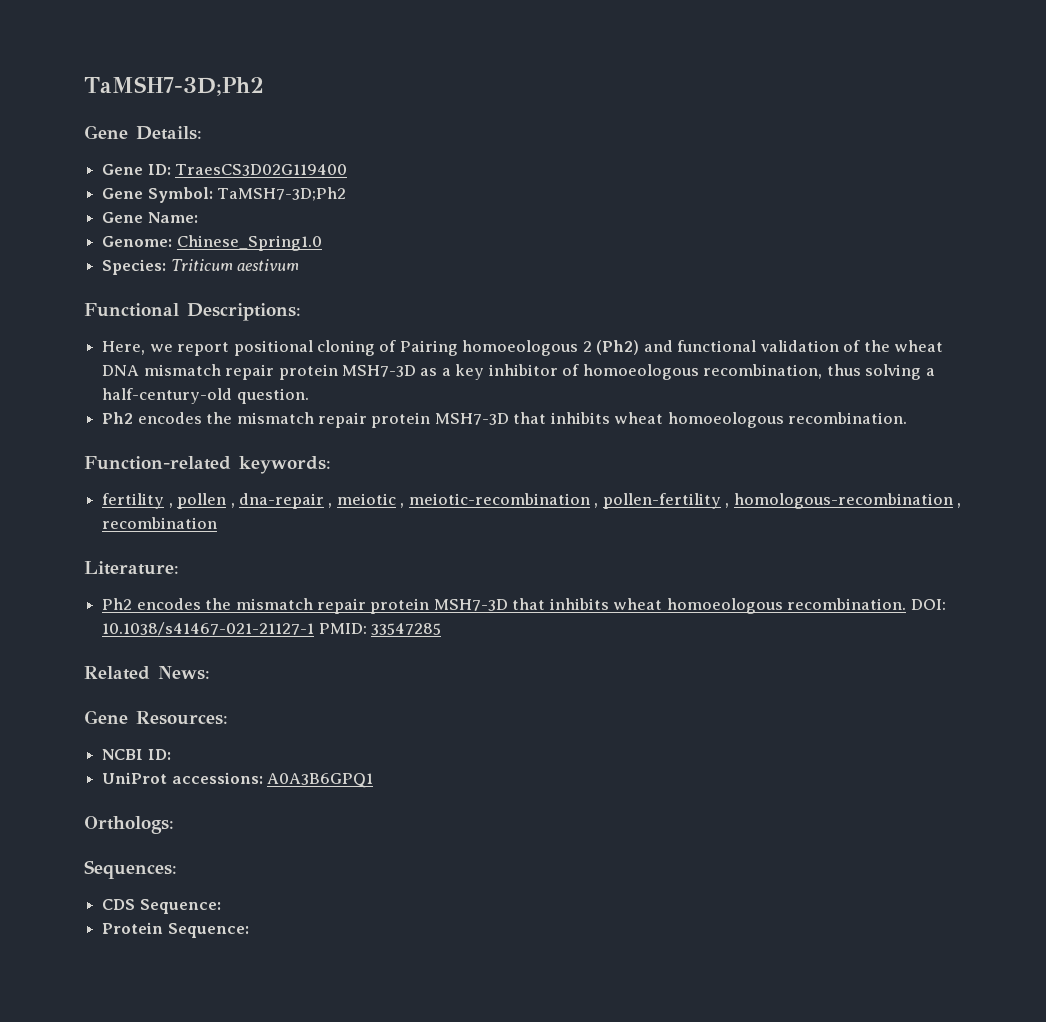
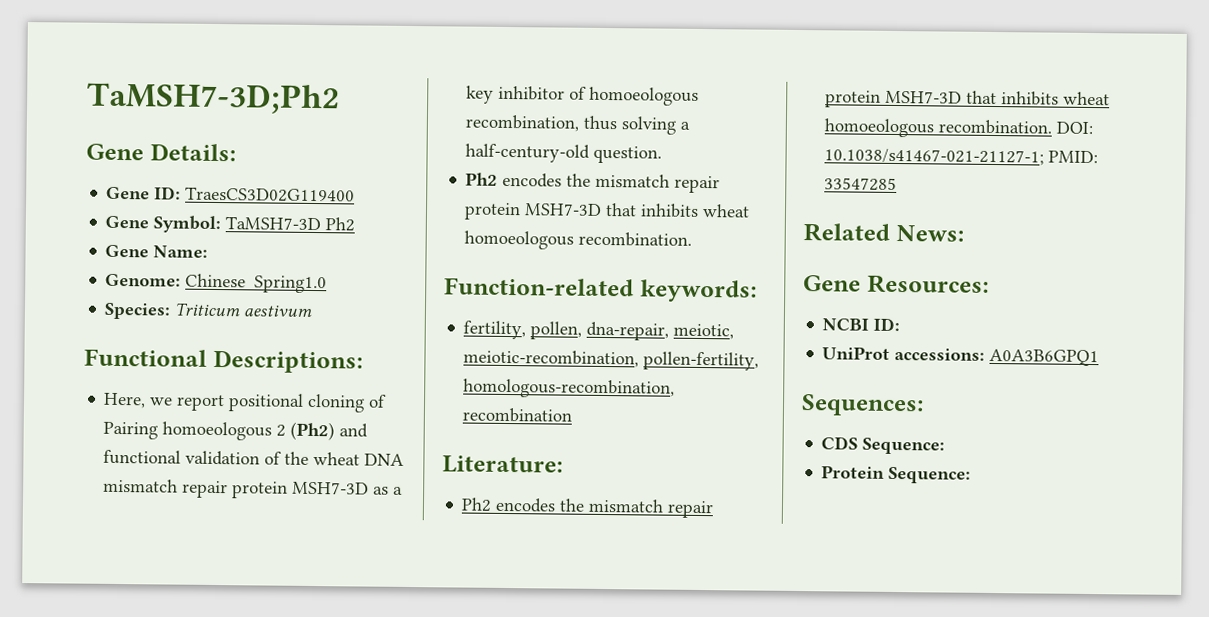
[217,187,347,201] TaMSH7-3D;Ph2 -> [225,216,356,232] TaMSH7-3D Ph2
[102,493,962,509] fertility , pollen , dna-repair , meiotic , meiotic-recombination , pollen-fertility , homologous-recombination , -> [463,320,735,341] [463,349,760,371] [463,378,676,399] fertility, pollen, dna-repair, meiotic, meiotic-recombination, pollen-fertility, homologous-recombination,
[102,622,315,636] 10.1038/s41467-021-21127-1 -> [824,148,1045,166] 10.1038/s41467-021-21127-1;
[84,816,174,834] // Orthologs: -> (1100, 357) none

